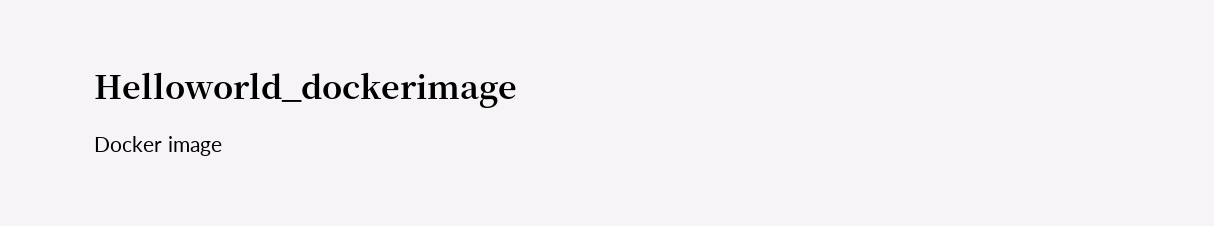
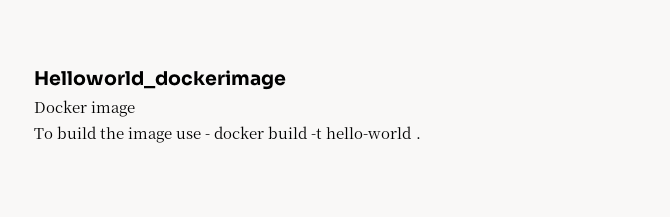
(222, 146) none -> [34,126,421,143] // To build the image use - docker build -t hello-world .

